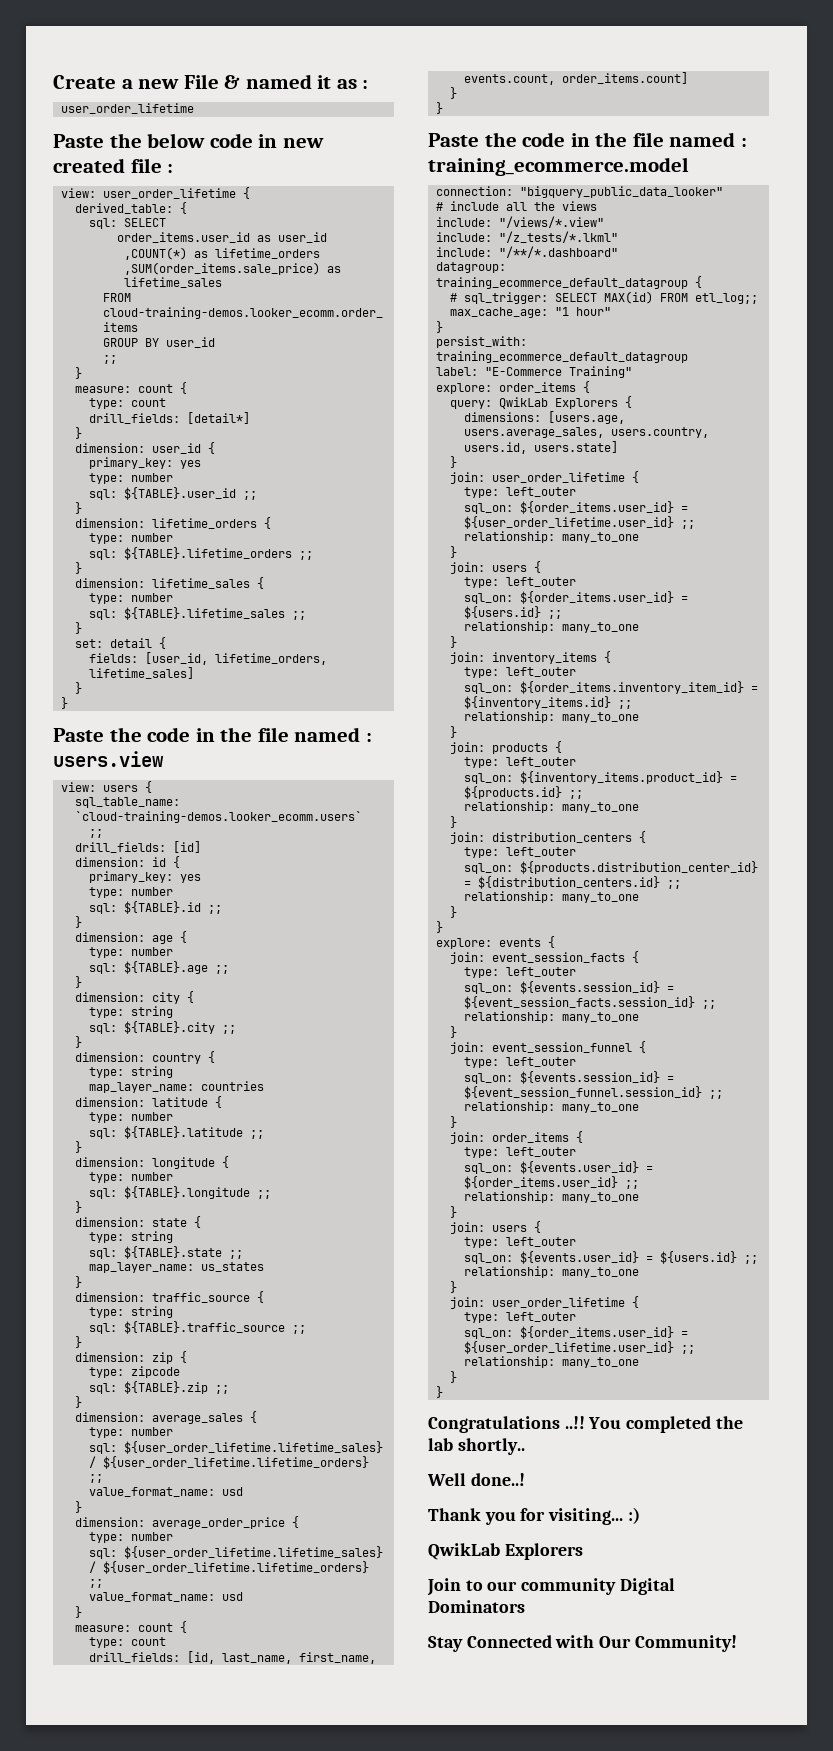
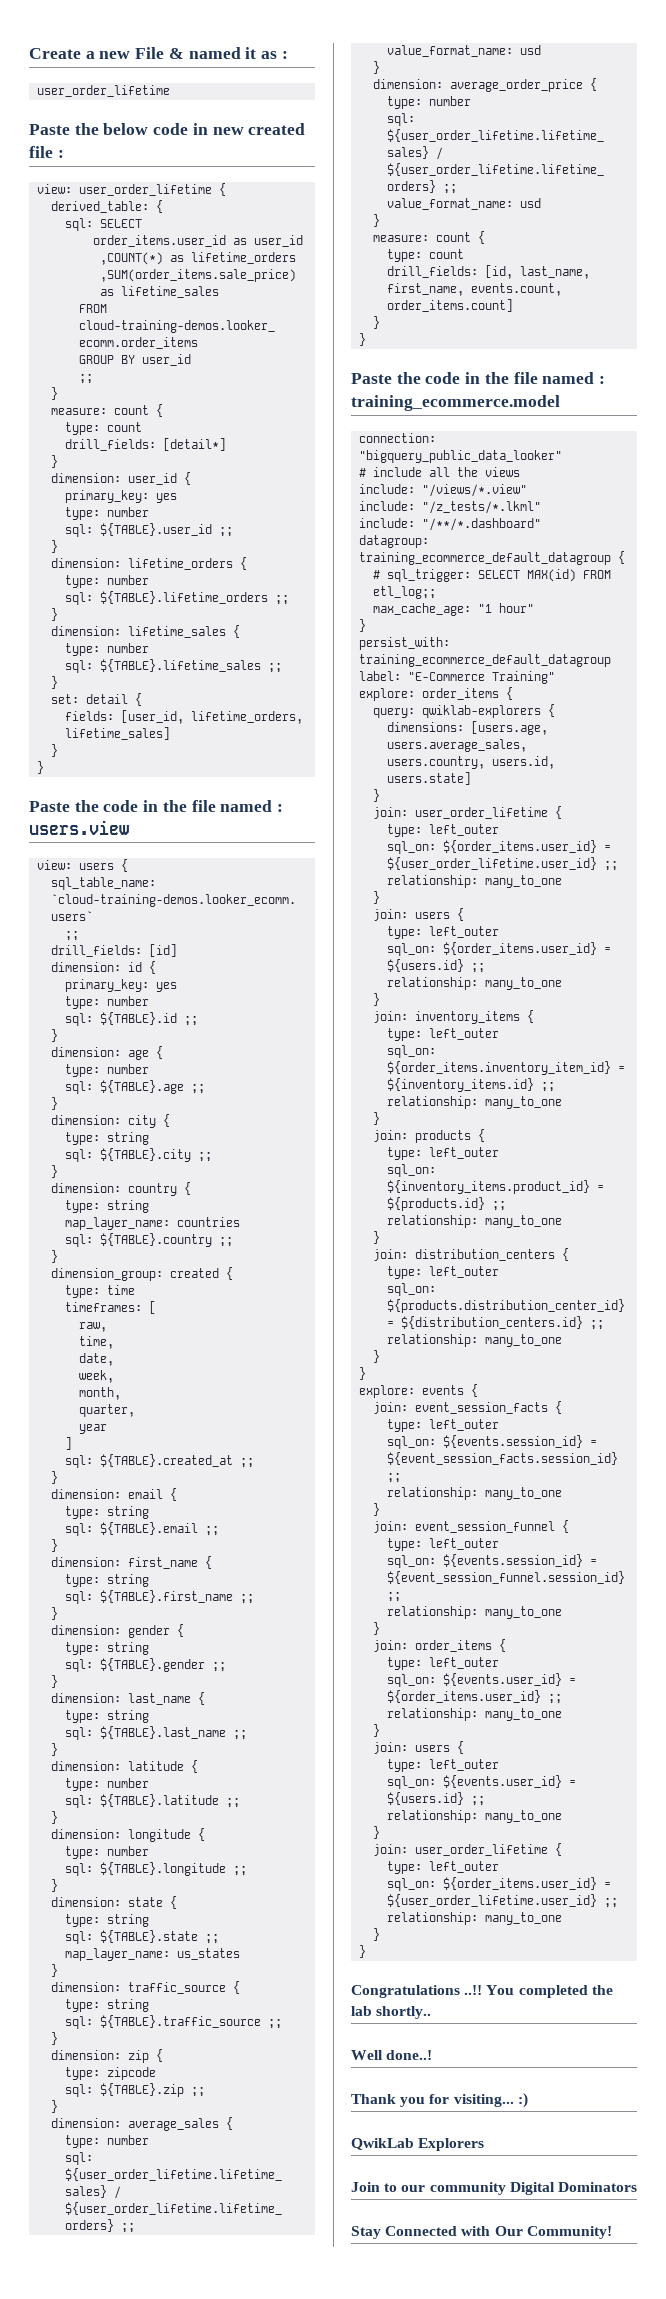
(264, 1086) none -> [64,1233,233,1247] [50,1250,58,1263] [50,1267,233,1281] [64,1285,135,1298] [64,1301,156,1314] [78,1322,107,1332] [78,1336,114,1349] [78,1353,114,1366] [78,1370,114,1383] [78,1387,121,1400] [78,1404,135,1417] [78,1424,107,1434] [64,1437,72,1450] [64,1454,254,1468] [50,1471,58,1484] [50,1488,177,1501] [64,1506,149,1519] [64,1522,219,1536] [50,1539,58,1552] [50,1556,212,1569] [64,1574,149,1587] [64,1590,254,1604] [50,1607,58,1620] [50,1624,184,1638] [64,1642,149,1655] [64,1658,226,1672] [50,1675,58,1688] [50,1692,205,1705] [64,1710,149,1723] [64,1726,247,1740] [50,1743,58,1756] // sql: ${TABLE}.country ;; // } // dimension_group: created { // type: time // timeframes: [ // raw, // time, // date, // week, // month, // quarter, // year // ] // sql: ${TABLE}.created_at ;; // } // dimension: email { // type: string // sql: ${TABLE}.email ;; // } // dimension: first_name { // type: string // sql: ${TABLE}.first_name ;; // } // dimension: gender { // type: string // sql: ${TABLE}.gender ;; // } // dimension: last_name { // type: string // sql: ${TABLE}.last_name ;; // }
[498,397,618,409] QwikLab Explorers -> [421,705,541,718] qwiklab-explorers

